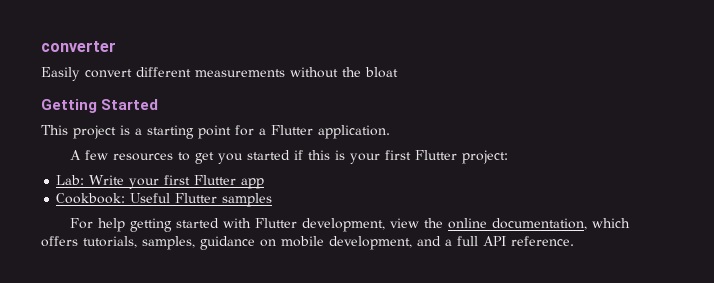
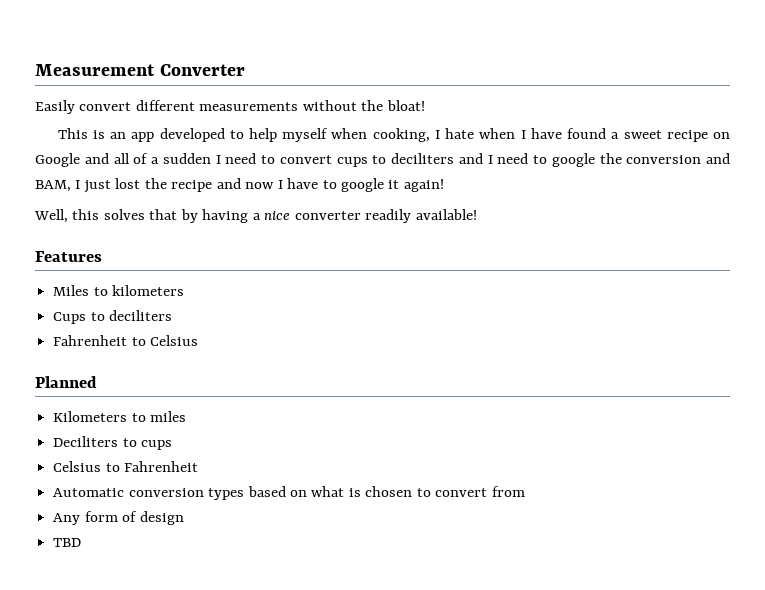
[41,41,116,52] converter -> [35,64,245,76] Measurement Converter
[365,67,398,78] [41,99,159,113] [41,125,390,139] [70,150,509,164] [56,175,265,189] [56,193,273,207] [70,218,631,232] [41,236,574,250] bloat // Getting Started // This project is a starting point for a Flutter application. // A few resources to get you started if this is your first Flutter project: // Lab: Write your first Flutter app // Cookbook: Useful Flutter samples // For help getting started with Flutter development, view the online documentation, which offers tutorials, samples, guidance on mobile development, and a full API reference. -> [386,100,425,111] [57,128,731,142] [35,153,730,167] [35,178,444,193] [34,209,477,223] [35,251,102,262] [53,285,185,296] [53,310,173,324] [53,335,199,346] [35,376,97,388] [53,411,187,422] [53,436,173,450] [53,461,199,472] [53,486,525,500] [53,511,184,525] [53,538,82,547] bloat! // This is an app developed to help myself when cooking, I hate when I have found a sweet recipe on Google and all of a sudden I need to convert cups to deciliters and I need to google the conversion and BAM, I just lost the recipe and now I have to google it again! // Well, this solves that by having a nice converter readily available! // Features // Miles to kilometers // Cups to deciliters // Fahrenheit to Celsius // Planned // Kilometers to miles // Deciliters to cups // Celsius to Fahrenheit // Automatic conversion types based on what is chosen to convert from // Any form of design // TBD

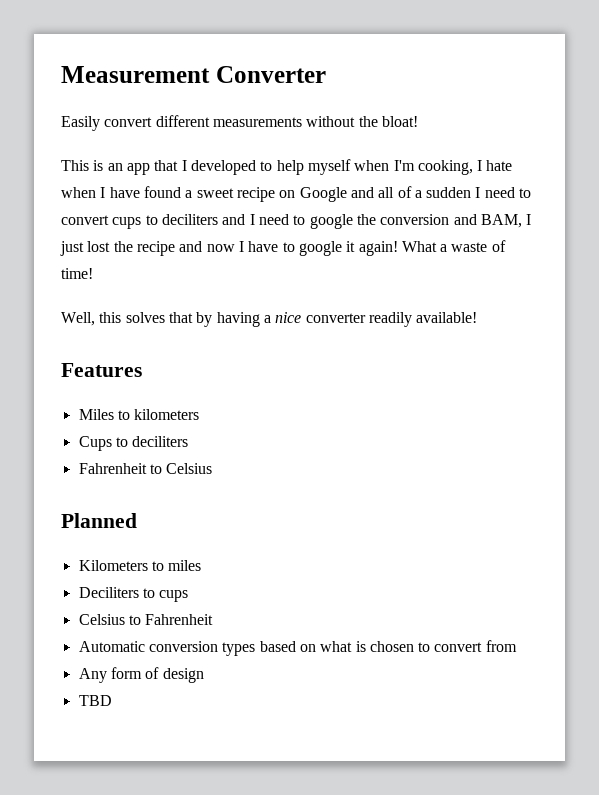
(155, 137) none -> [154,160,187,171] that I
(368, 133) none -> [393,160,415,171] I'm
(444, 185) none -> [401,240,506,252] [61,268,93,279] What a waste of time!

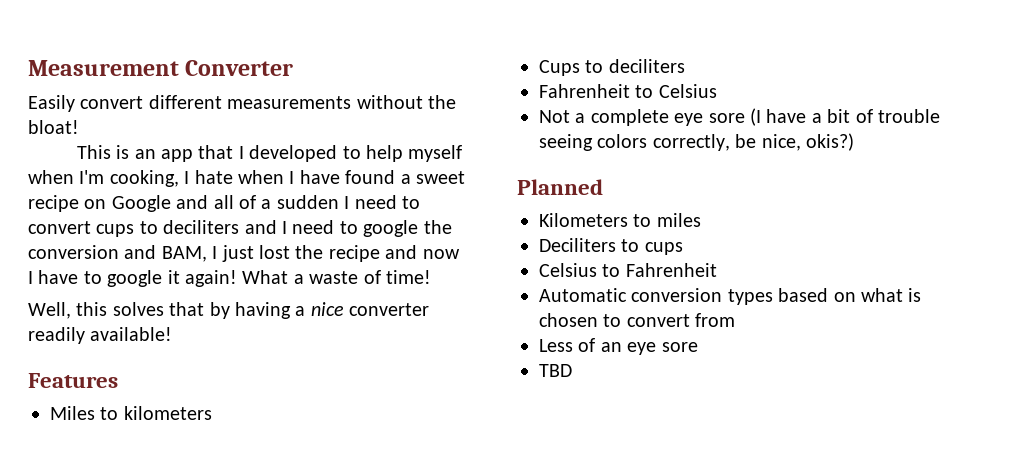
(213, 468) none -> [539,108,940,126] [539,133,854,151] // Not a complete eye sore (I have a bit of trouble seeing colors correctly, be nice, okis?)
[78,667,204,683] Any form of design -> [539,338,698,355] Less of an eye sore

